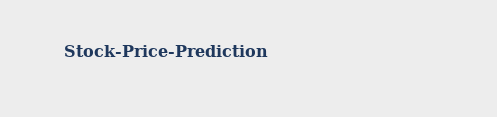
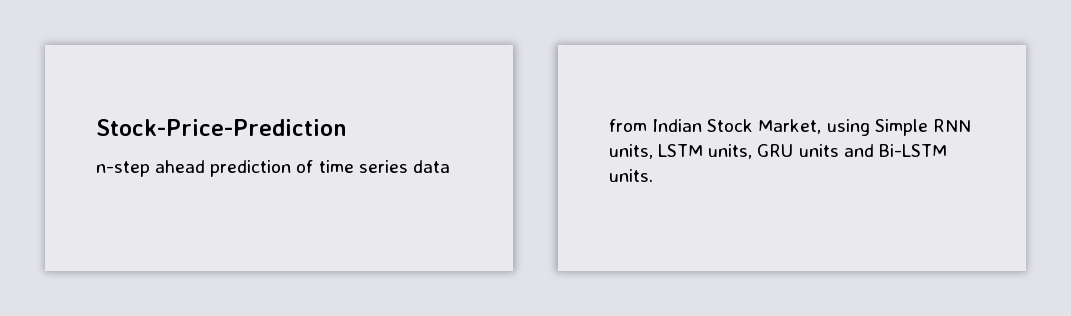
(268, 51) none -> [96,160,450,177] [609,119,971,136] [609,144,947,159] [609,169,653,182] // n-step ahead prediction of time series data from Indian Stock Market, using Simple RNN units, LSTM units, GRU units and Bi-LSTM units.

